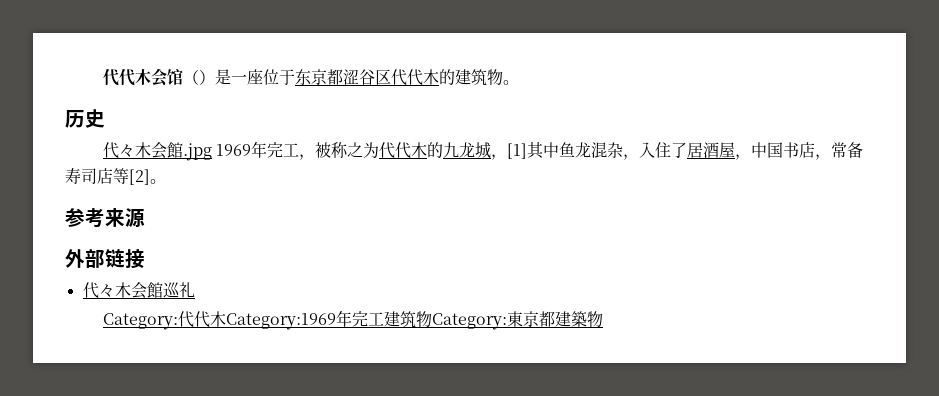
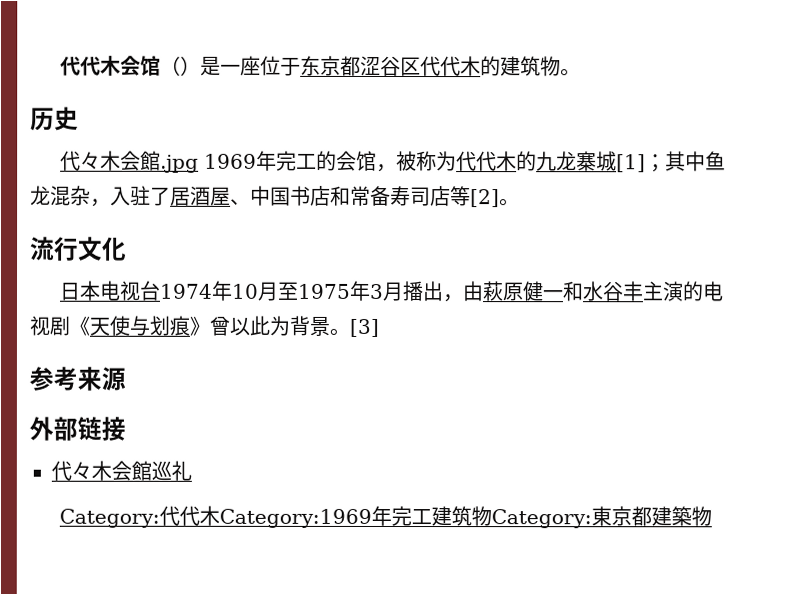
[298,142,363,160] ，被称之 -> [316,150,438,173] 的会馆，被称
[474,142,527,160] 城，[1] -> [576,151,667,173] 寨城[1]；
[654,142,671,158] 住 -> [130,185,151,206] 驻
[734,154,751,160] ， -> [230,198,251,205] 、
[814,154,831,160] ， -> [330,185,351,206] 和
(166, 181) none -> [30,236,127,261] [59,280,725,303] [29,315,379,337] // 流行文化 // 日本电视台1974年10月至1975年3月播出，由萩原健一和水谷丰主演的电视剧《天使与划痕》曾以此为背景。[3]

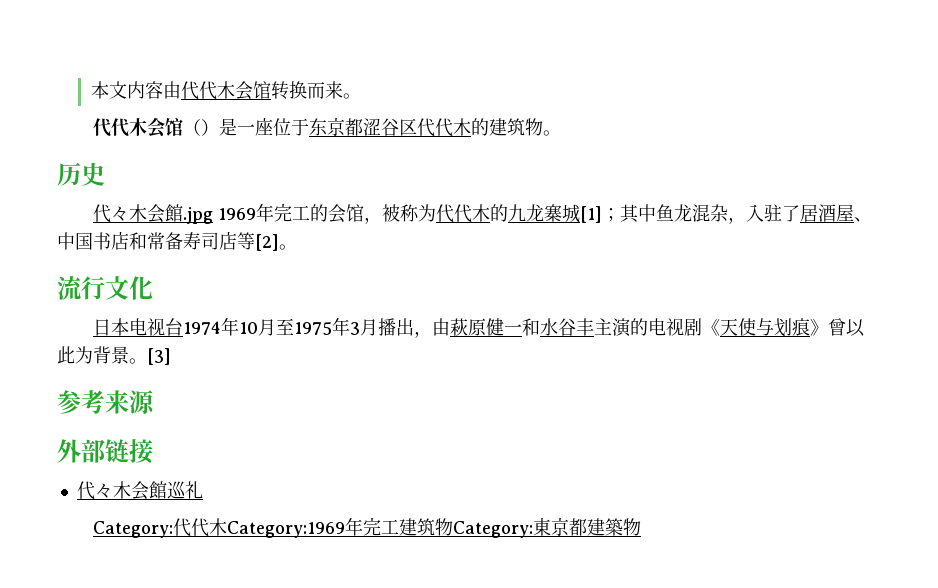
(60, 66) none -> [90,81,361,100] 本文内容由代代木会馆转换而来。 //

